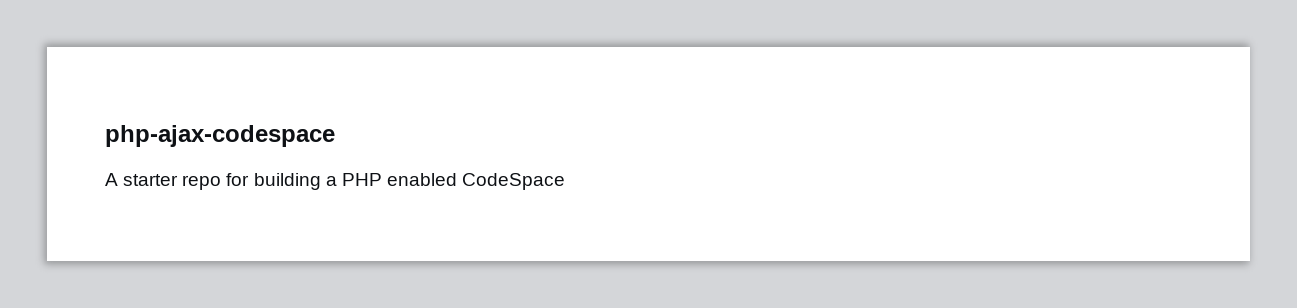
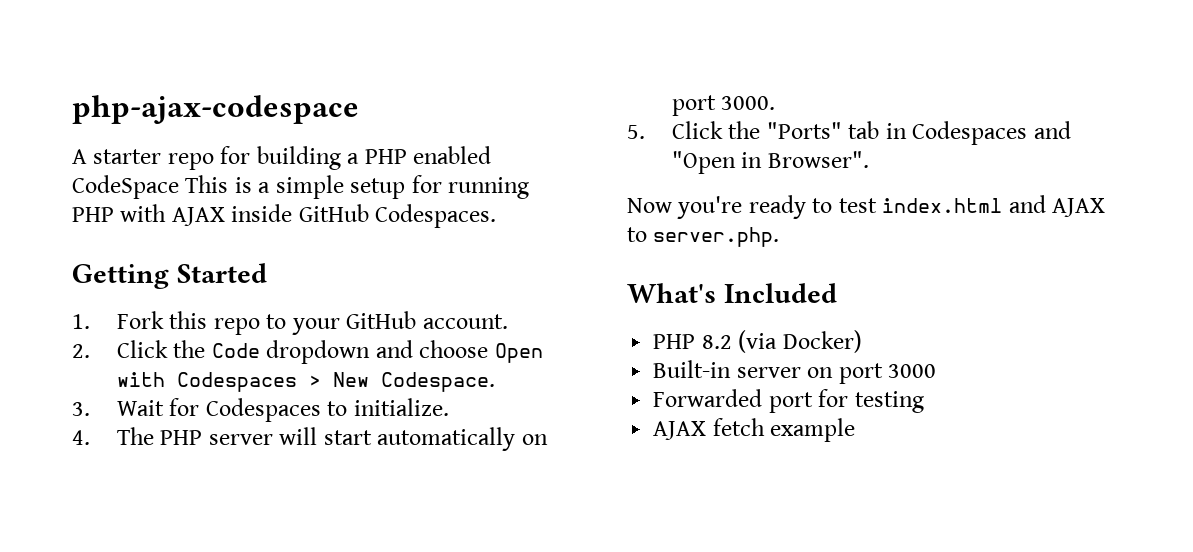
(566, 181) none -> [185,175,530,199] [72,204,497,228] [72,263,267,289] [72,311,508,335] [72,340,543,364] [116,372,495,392] [72,398,449,422] [72,427,548,451] [671,95,776,116] [627,121,1071,145] [671,151,869,174] [627,195,1106,219] [627,227,780,247] [627,283,837,303] [653,330,862,353] [653,360,937,384] [653,389,924,413] [653,418,856,442] This is a simple setup for running PHP with AJAX inside GitHub Codespaces. // Getting Started // 1. Fork this repo to your GitHub account. // 2. Click the Code dropdown and choose Open with Codespaces > New Codespace. // 3. Wait for Codespaces to initialize. // 4. The PHP server will start automatically on port 3000. // 5. Click the "Ports" tab in Codespaces and "Open in Browser". // Now you're ready to test index.html and AJAX to server.php. // What's Included // PHP 8.2 (via Docker) // Built-in server on port 3000 // Forwarded port for testing // AJAX fetch example

